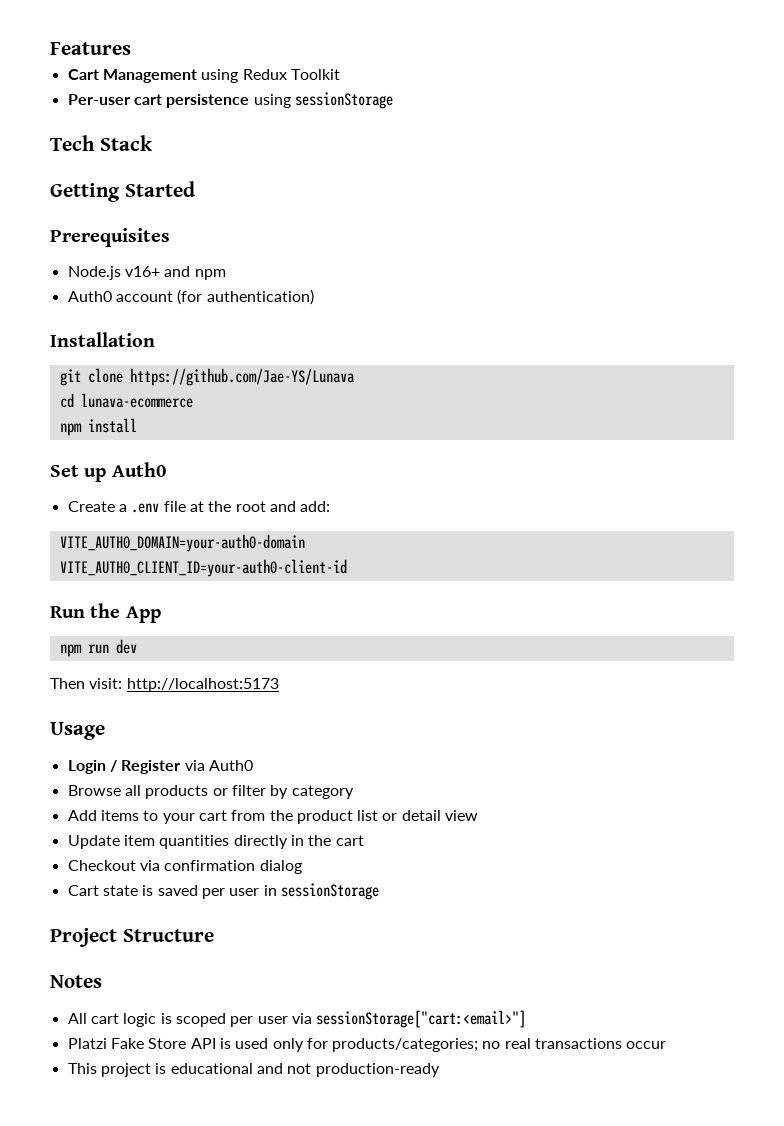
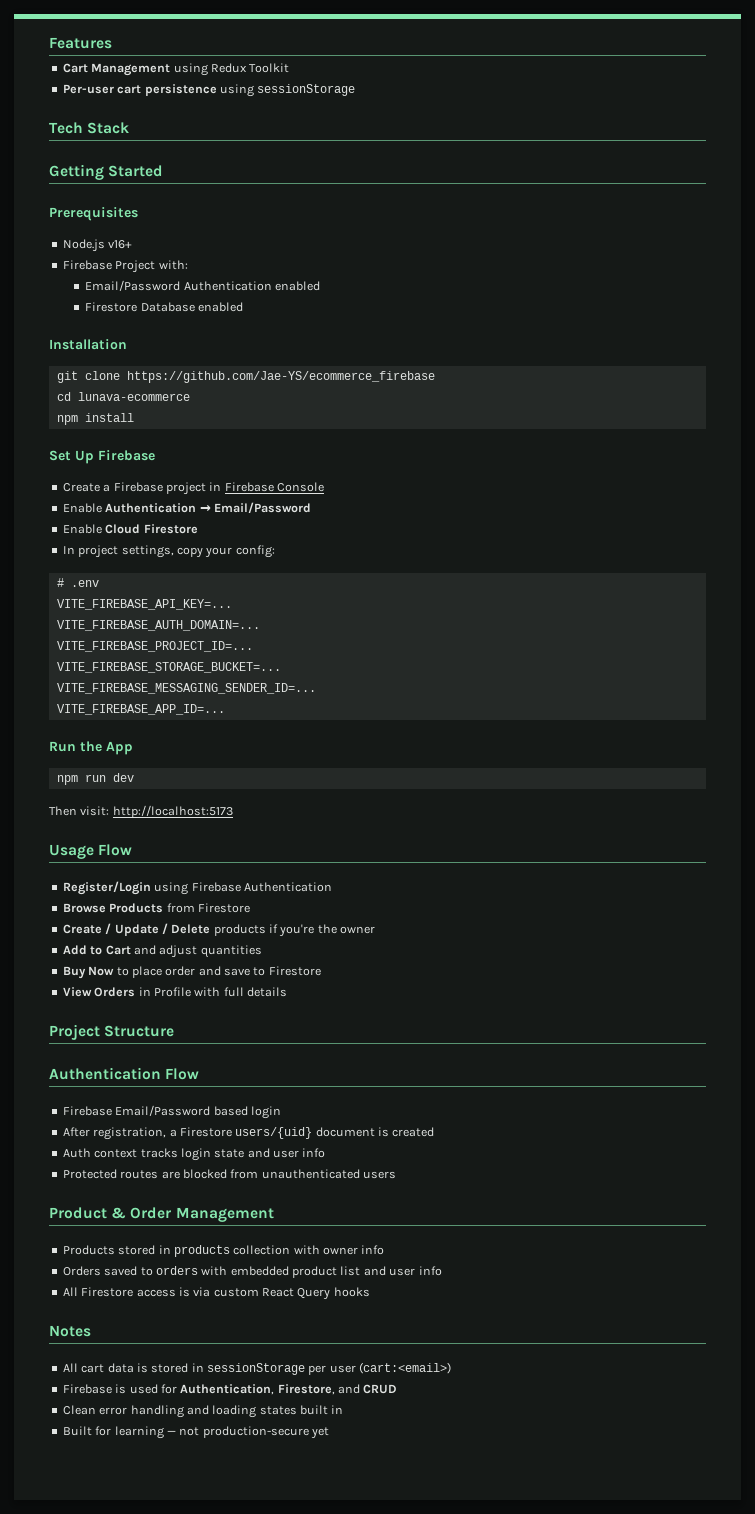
[164,266,226,280] [67,289,314,305] and npm // Auth0 account (for authentication) -> [62,260,188,273] [85,280,321,291] [85,302,244,312] // Firebase Project with: // Email/Password Authentication enabled // Firestore Database enabled
[129,368,355,386] https://github.com/Jae-YS/Lunava -> [126,371,435,383] https://github.com/Jae-YS/ecommerce_firebase
[84,462,166,482] up Auth0 -> [75,450,155,464] Up Firebase
[131,501,331,513] [59,534,305,552] [59,559,347,577] .env file at the root and add: // VITE_AUTH0_DOMAIN=your-auth0-domain // VITE_AUTH0_CLIENT_ID=your-auth0-client-id -> [113,482,324,495] [62,502,311,514] [62,524,198,534] [62,545,275,558] [56,578,99,587] [56,599,232,610] [56,620,260,631] [56,641,253,652] [56,662,281,673] [56,683,316,694] [56,704,225,715] Firebase project in Firebase Console // Enable Authentication → Email/Password // Enable Cloud Firestore // In project settings, copy your config: // # .env // VITE_FIREBASE_API_KEY=... // VITE_FIREBASE_AUTH_DOMAIN=... // VITE_FIREBASE_PROJECT_ID=... // VITE_FIREBASE_STORAGE_BUCKET=... // VITE_FIREBASE_MESSAGING_SENDER_ID=... // VITE_FIREBASE_APP_ID=...
[67,760,253,774] [67,785,354,799] [67,810,479,824] [67,835,364,849] [67,860,302,874] [67,883,379,900] [50,928,214,947] [50,975,102,988] [67,1010,527,1028] [67,1038,667,1052] [67,1063,440,1077] // Login / Register via Auth0 // Browse all products or filter by category // Add items to your cart from the product list or detail view // Update item quantities directly in the cart // Checkout via confirmation dialog // Cart state is saved per user in sessionStorage // Project Structure // Notes // All cart logic is scoped per user via sessionStorage["cart:<email>"] // Platzi Fake Store API is used only for products/categories; no real transactions occur // This project is educational and not production-ready -> [98,844,133,856] [62,881,332,895] [62,903,250,913] [62,923,376,937] [62,945,262,958] [62,966,321,979] [62,987,287,997] [49,1024,175,1040] [49,1067,200,1080] [62,1105,281,1119] [62,1127,435,1140] [62,1148,326,1161] [62,1169,396,1179] [49,1207,274,1222] [62,1245,385,1257] [62,1266,442,1278] [62,1287,370,1300] [49,1325,91,1337] [62,1362,452,1375] [62,1384,398,1395] [62,1405,344,1418] [62,1426,329,1439] Flow // Register/Login using Firebase Authentication // Browse Products from Firestore // Create / Update / Delete products if you're the owner // Add to Cart and adjust quantities // Buy Now to place order and save to Firestore // View Orders in Profile with full details // Project Structure // Authentication Flow // Firebase Email/Password based login // After registration, a Firestore users/{uid} document is created // Auth context tracks login state and user info // Protected routes are blocked from unauthenticated users // Product & Order Management // Products stored in products collection with owner info // Orders saved to orders with embedded product list and user info // All Firestore access is via custom React Query hooks // Notes // All cart data is stored in sessionStorage per user (cart:<email>) // Firebase is used for Authentication, Firestore, and CRUD // Clean error handling and loading states built in // Built for learning — not production-secure yet

